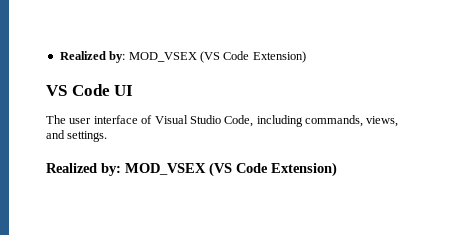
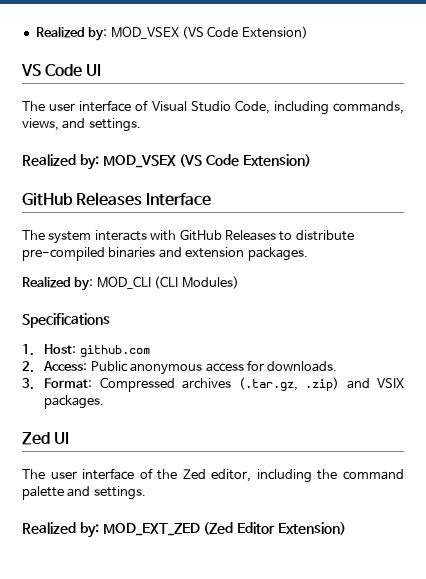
(337, 169) none -> [22,192,212,206] [22,229,354,244] [22,247,308,261] [22,276,239,291] [22,313,110,328] [22,344,150,357] [22,360,338,375] [22,377,404,392] [44,395,105,409] [22,432,70,445] [22,468,404,483] [22,486,146,500] [22,522,346,538] // GitHub Releases Interface // The system interacts with GitHub Releases to distribute pre-compiled binaries and extension packages. // Realized by: MOD_CLI (CLI Modules) // Specifications // 1. Host: github.com // 2. Access: Public anonymous access for downloads. // 3. Format: Compressed archives (.tar.gz, .zip) and VSIX packages. // Zed UI // The user interface of the Zed editor, including the command palette and settings. // Realized by: MOD_EXT_ZED (Zed Editor Extension)

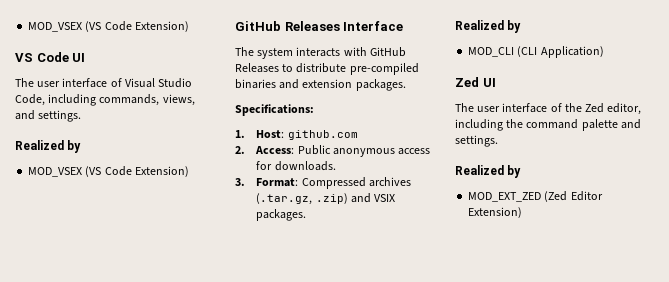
[35,26,108,41] Realized by: -> (28, 27) none
[79,154,99,170] by: -> [67,140,82,153] by //
[22,276,239,291] [22,313,110,328] Realized by: MOD_CLI (CLI Modules) // Specifications -> [235,104,314,116] Specifications:
(105, 402) none -> [455,20,522,33] [468,46,604,58] // Realized by // MOD_CLI (CLI Application)
[79,522,99,538] by: -> [507,165,522,178] by //

